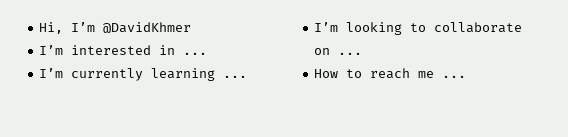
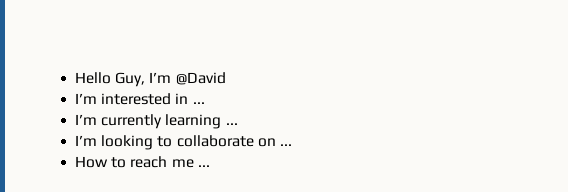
[39,22,192,34] Hi, I’m @DavidKhmer -> [75,72,226,87] Hello Guy, I’m @David

